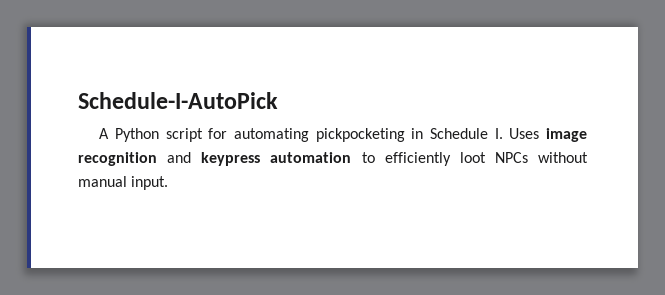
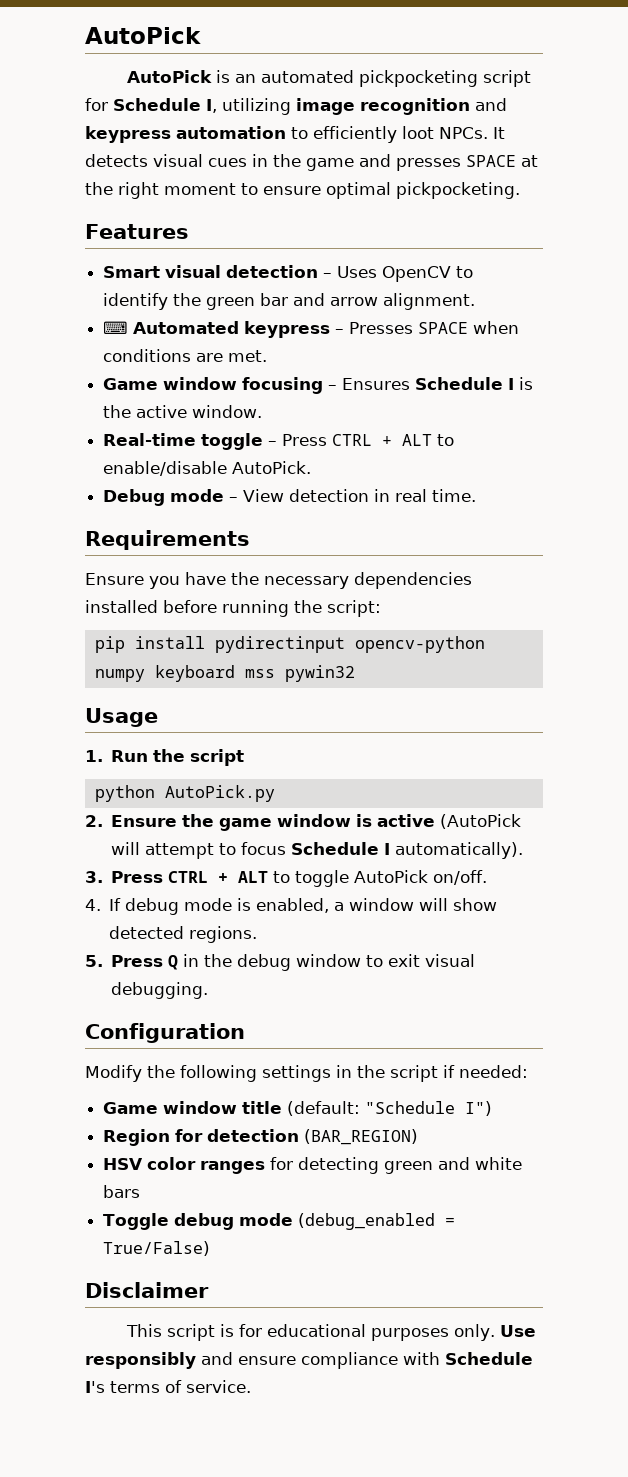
[78,92,278,109] [99,128,540,142] Schedule-I-AutoPick // A Python script for automating pickpocketing in Schedule I. Uses -> [85,27,201,44] [127,70,532,87] [85,98,291,115] AutoPick // AutoPick is an automated pickpocketing script for Schedule I, utilizing
[494,152,588,163] [78,176,169,190] NPCs without manual input. -> [439,127,505,139] [85,154,538,171] [85,182,520,199] [85,224,189,239] [103,265,474,282] [103,293,476,310] [103,321,520,338] [103,349,268,362] [103,377,534,394] [103,405,263,418] [103,433,455,450] [103,461,312,476] [103,489,477,506] [85,530,250,550] [85,572,472,589] [85,600,381,617] [94,636,485,653] [94,665,355,682] [85,708,158,727] [85,749,245,766] [94,785,275,802] [85,814,522,831] [111,842,524,859] [85,870,488,887] [85,898,498,915] [109,926,258,943] [85,954,476,971] [111,982,209,999] [85,1023,245,1043] [85,1065,528,1082] [103,1101,493,1116] [103,1129,419,1146] [103,1157,523,1174] [103,1185,141,1198] [103,1213,456,1230] [103,1241,211,1256] [85,1282,209,1298] [126,1324,537,1341] [85,1352,533,1369] [85,1380,251,1393] NPCs. It detects visual cues in the game and presses SPACE at the right moment to ensure optimal pickpocketing. // Features // Smart visual detection – Uses OpenCV to identify the green bar and arrow alignment. // ⌨ Automated keypress – Presses SPACE when conditions are met. // Game window focusing – Ensures Schedule I is the active window. // Real-time toggle – Press CTRL + ALT to enable/disable AutoPick. // Debug mode – View detection in real time. // Requirements // Ensure you have the necessary dependencies installed before running the script: // pip install pydirectinput opencv-python numpy keyboard mss pywin32 // Usage // 1. Run the script // python AutoPick.py // 2. Ensure the game window is active (AutoPick will attempt to focus Schedule I automatically). // 3. Press CTRL + ALT to toggle AutoPick on/off. // 4. If debug mode is enabled, a window will show detected regions. // 5. Press Q in the debug window to exit visual debugging. // Configuration // Modify the following settings in the script if needed: // Game window title (default: "Schedule I") // Region for detection (BAR_REGION) // HSV color ranges for detecting green and white bars // Toggle debug mode (debug_enabled = True/False) // Disclaimer // This script is for educational purposes only. Use responsibly and ensure compliance with Schedule I's terms of service.

